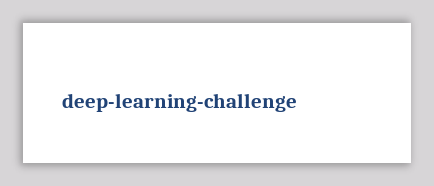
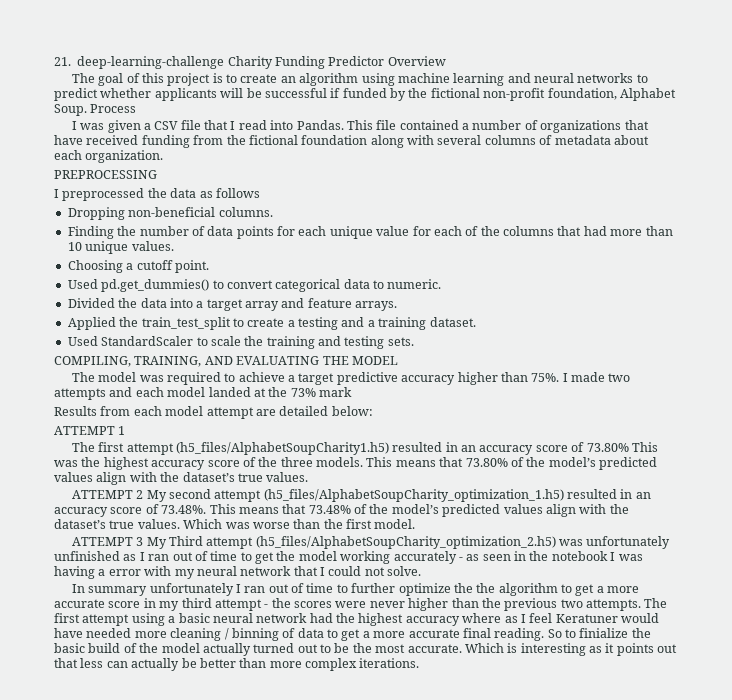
[62,93,297,112] deep-learning-challenge -> [54,56,446,69] [71,73,648,86] [54,88,676,101] [54,104,137,116] [71,120,649,133] [54,135,649,148] [54,150,164,163] [54,170,157,179] [54,188,260,201] [67,207,273,220] [67,226,673,239] [67,241,174,254] [67,260,209,273] [67,279,442,292] [67,298,398,311] [67,317,476,330] [67,336,414,349] [54,356,398,367] [71,372,631,385] [54,387,352,400] [54,406,373,419] [54,426,126,435] [71,442,658,455] [54,457,657,470] [54,472,309,485] [71,489,651,502] [54,504,629,517] [54,519,416,529] [71,536,671,549] [54,551,643,564] [54,566,422,579] [71,583,640,596] [54,598,668,611] [54,613,659,626] [54,628,651,641] [54,643,678,656] [54,658,420,671] 21. deep-learning-challenge Charity Funding Predictor Overview // The goal of this project is to create an algorithm using machine learning and neural networks to predict whether applicants will be successful if funded by the fictional non-profit foundation, Alphabet Soup. Process // I was given a CSV file that I read into Pandas. This file contained a number of organizations that have received funding from the fictional foundation along with several columns of metadata about each organization. // PREPROCESSING // I preprocessed the data as follows // Dropping non-beneficial columns. // Finding the number of data points for each unique value for each of the columns that had more than 10 unique values. // Choosing a cutoff point. // Used pd.get_dummies() to convert categorical data to numeric. // Divided the data into a target array and feature arrays. // Applied the train_test_split to create a testing and a training dataset. // Used StandardScaler to scale the training and testing sets. // COMPILING, TRAINING, AND EVALUATING THE MODEL // The model was required to achieve a target predictive accuracy higher than 75%. I made two attempts and each model landed at the 73% mark // Results from each model attempt are detailed below: // ATTEMPT 1 // The first attempt (h5_files/AlphabetSoupCharity1.h5) resulted in an accuracy score of 73.80% This was the highest accuracy score of the three models. This means that 73.80% of the model’s predicted values align with the dataset’s true values. // ATTEMPT 2 My second attempt (h5_files/AlphabetSoupCharity_optimization_1.h5) resulted in an accuracy score of 73.48%. This means that 73.48% of the model’s predicted values align with the dataset’s true values. Which was worse than the first model. // ATTEMPT 3 My Third attempt (h5_files/AlphabetSoupCharity_optimization_2.h5) was unfortunately unfinished as I ran out of time to get the model working accurately - as seen in the notebook I was having a error with my neural network that I could not solve. // In summary unfortunately I ran out of time to further optimize the the algorithm to get a more accurate score in my third attempt - the scores were never higher than the previous two attempts. The first attempt using a basic neural network had the highest accuracy where as I feel Keratuner would have needed more cleaning / binning of data to get a more accurate final reading. So to finialize the basic build of the model actually turned out to be the most accurate. Which is interesting as it points out that less can actually be better than more complex iterations.

